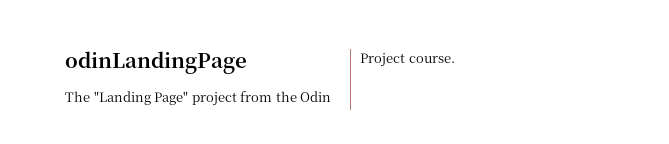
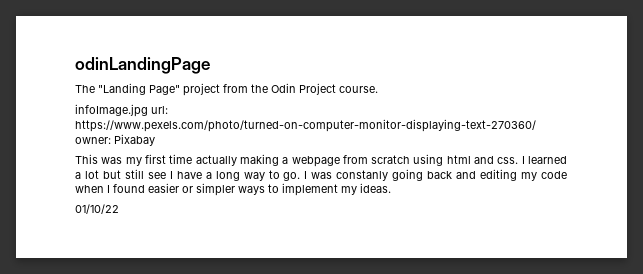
(455, 59) none -> [75,104,168,117] [75,119,536,132] [75,134,155,146] [75,154,567,167] [75,169,567,181] [75,183,391,196] [75,204,119,214] // infoImage.jpg url: https://www.pexels.com/photo/turned-on-computer-monitor-displaying-text-270360/ owner: Pixabay // This was my first time actually making a webpage from scratch using html and css. I learned a lot but still see I have a long way to go. I was constanly going back and editing my code when I found easier or simpler ways to implement my ideas. // 01/10/22

